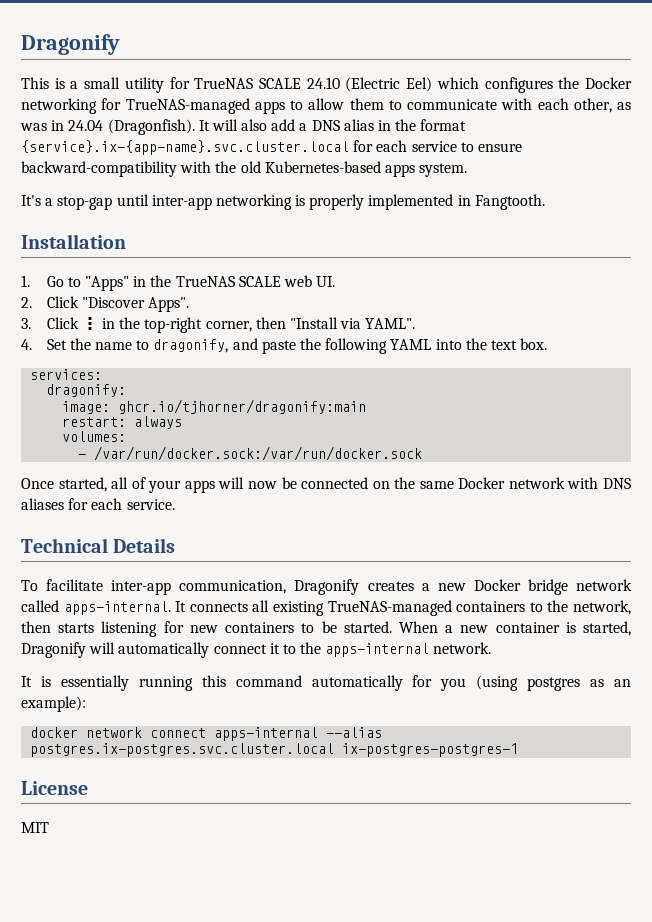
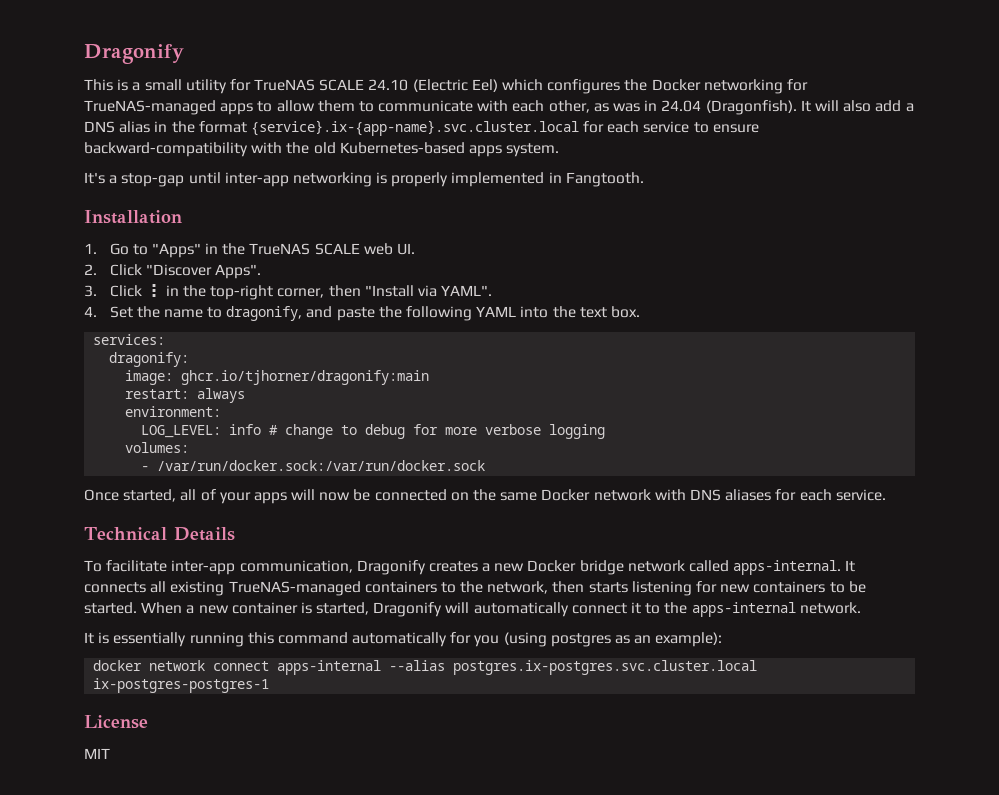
(183, 422) none -> [125,406,222,417] [141,424,606,439] // environment: // LOG_LEVEL: info # change to debug for more verbose logging

